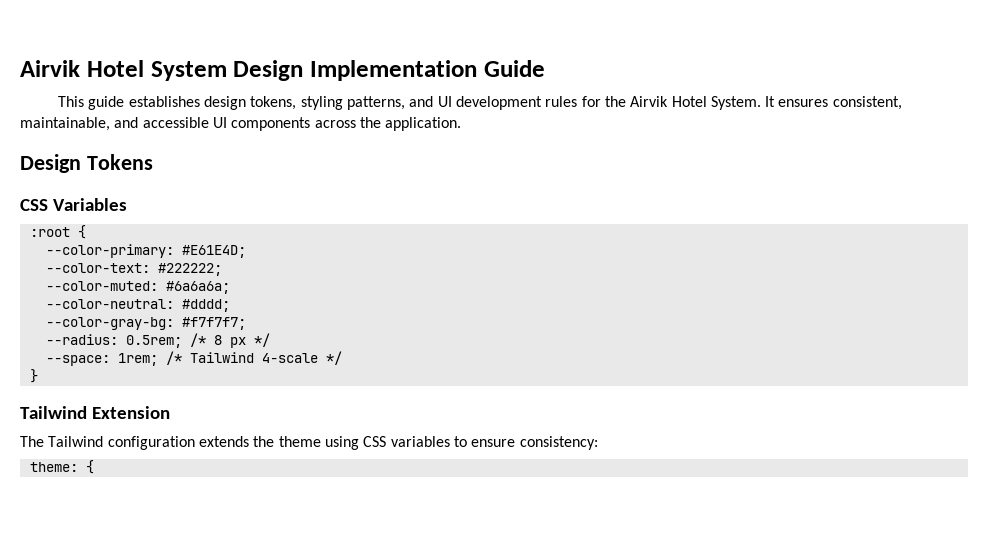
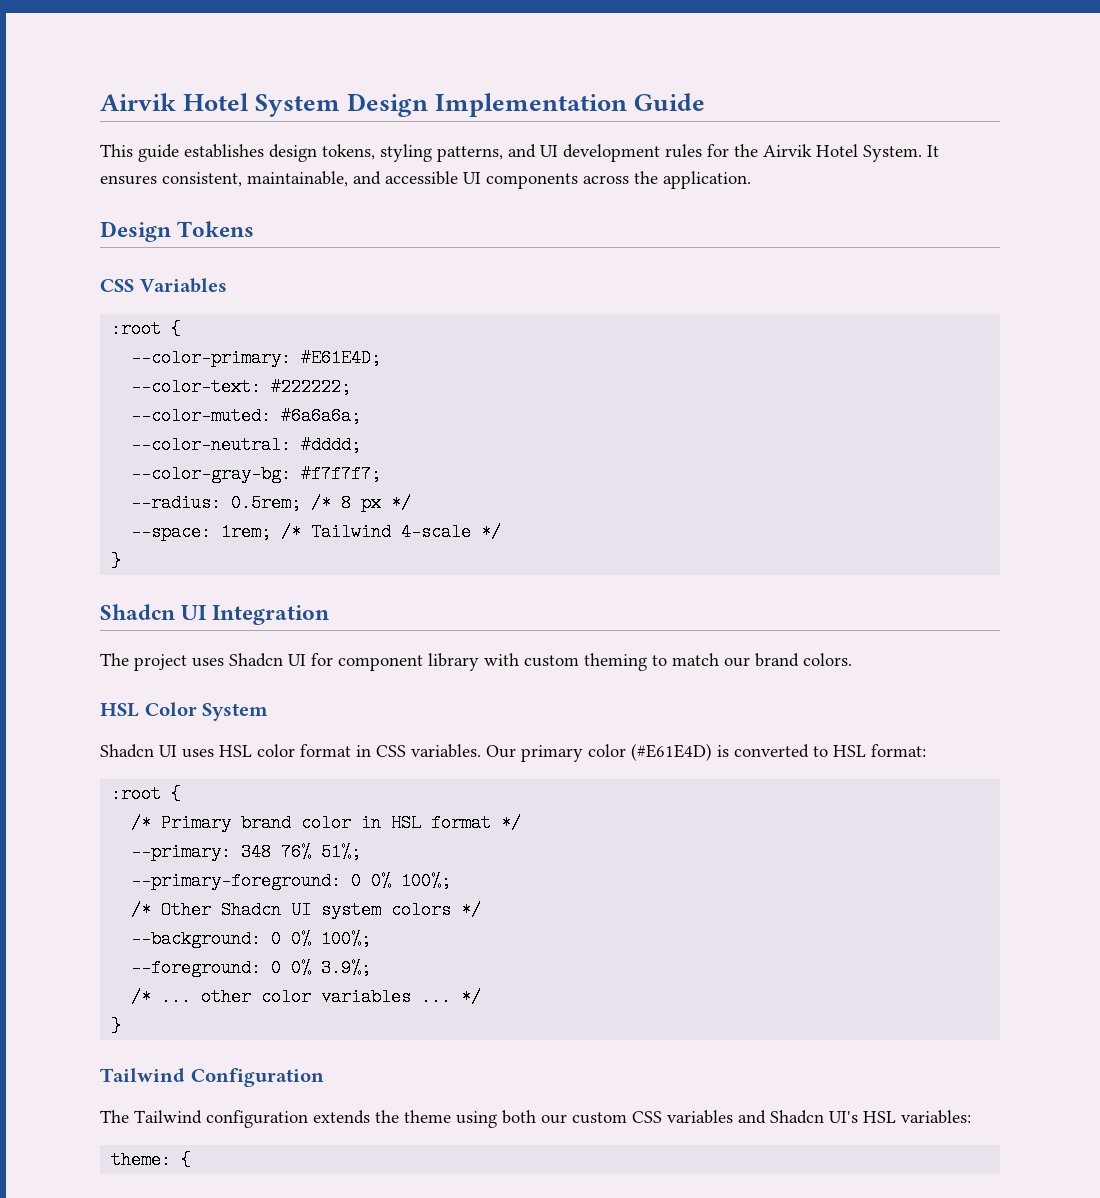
[20,406,170,419] // Tailwind Extension -> [100,604,330,625] [100,653,852,671] [100,702,269,721] [100,743,926,762] [111,785,182,803] [131,814,522,832] [131,843,362,861] [131,872,452,890] [131,901,482,919] [131,930,372,948] [131,959,372,977] [131,988,482,1006] [111,1017,122,1035] [100,1068,324,1087] // Shadcn UI Integration // The project uses Shadcn UI for component library with custom theming to match our brand colors. // HSL Color System // Shadcn UI uses HSL color format in CSS variables. Our primary color (#E61E4D) is converted to HSL format: // :root { // /* Primary brand color in HSL format */ // --primary: 348 76% 51%; // --primary-foreground: 0 0% 100%; // /* Other Shadcn UI system colors */ // --background: 0 0% 100%; // --foreground: 0 0% 3.9%; // /* ... other color variables ... */ // } // Tailwind Configuration
[363,436,598,450] CSS variables to ensure consistency: -> [502,1110,971,1124] both our custom CSS variables and Shadcn UI's HSL variables:

